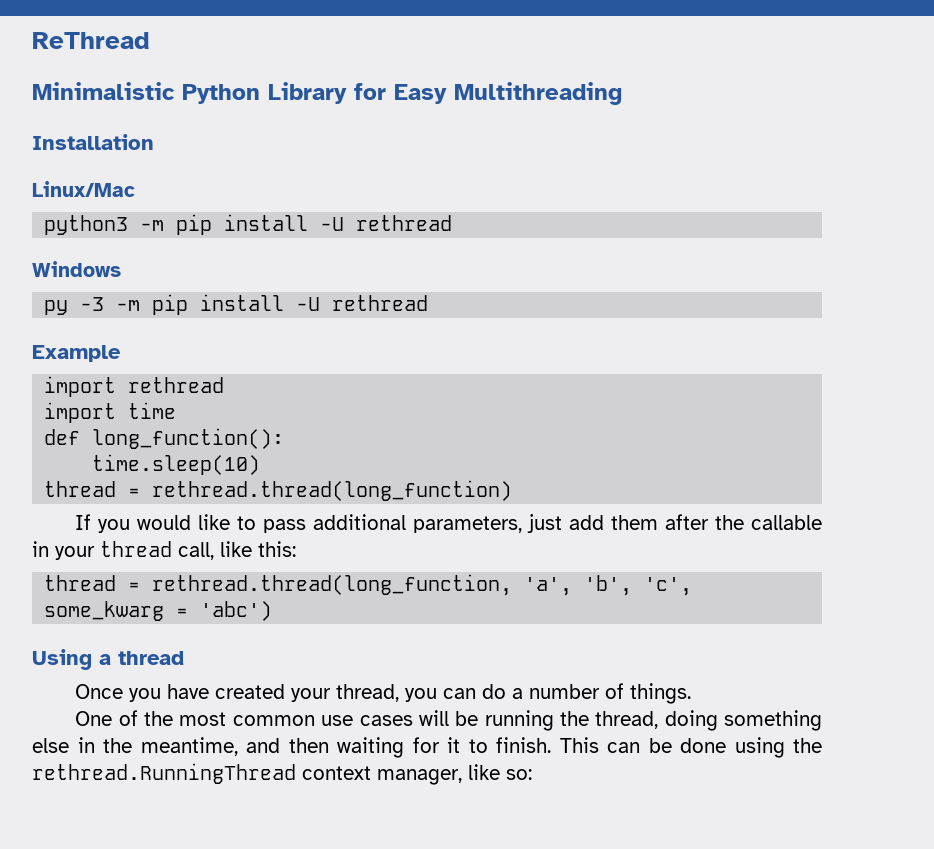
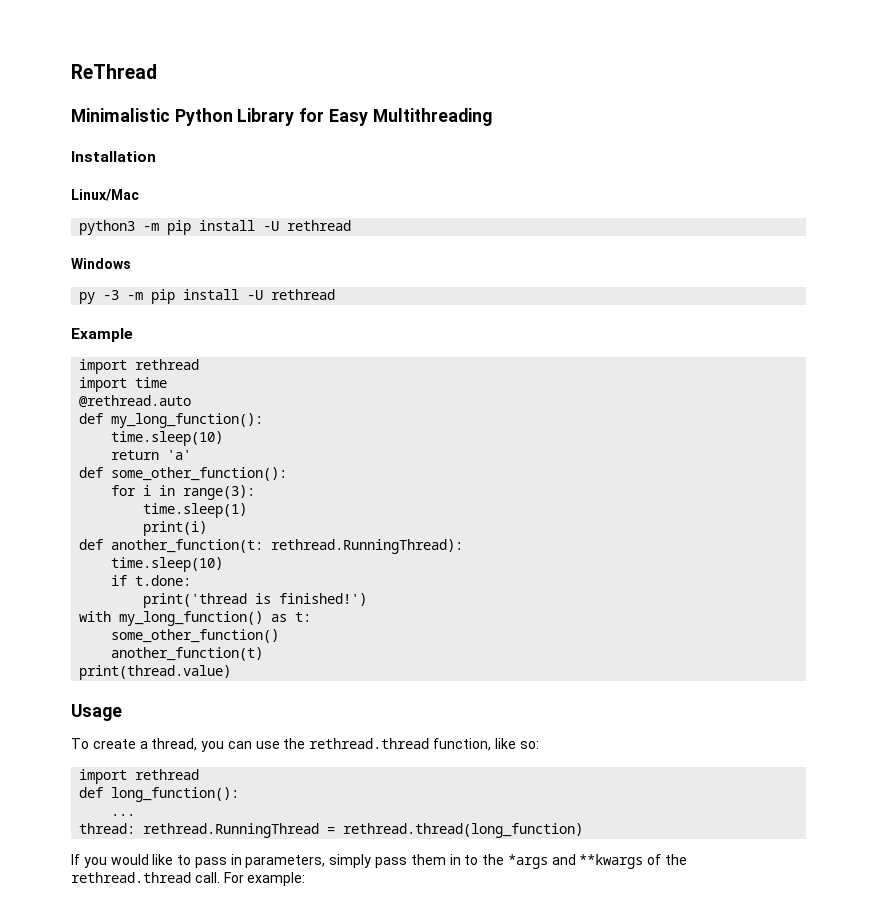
(177, 410) none -> [79,395,192,408] [79,413,264,428] [111,431,224,446] [111,450,192,460] [79,467,288,481] [111,485,256,500] [143,503,248,518] [143,521,208,536] [79,539,464,554] [111,557,224,572] [111,575,192,586] [143,593,368,608] [79,611,312,626] [111,629,280,643] [111,647,264,661] [79,665,232,680] [71,704,122,721] [71,738,539,752] [79,769,200,784] // @rethread.auto // def my_long_function(): // time.sleep(10) // return 'a' // def some_other_function(): // for i in range(3): // time.sleep(1) // print(i) // def another_function(t: rethread.RunningThread): // time.sleep(10) // if t.done: // print('thread is finished!') // with my_long_function() as t: // some_other_function() // another_function(t) // print(thread.value) // Usage // To create a thread, you can use the rethread.thread function, like so: // import rethread
[92,454,261,475] [44,481,117,497] time.sleep(10) // thread -> [111,814,136,816] [79,823,320,838] ... // thread: rethread.RunningThread
[313,514,823,533] [32,541,296,560] [44,574,693,596] [44,601,273,621] [32,649,184,670] [75,683,692,704] [75,710,822,731] [32,737,822,758] [32,763,532,785] additional parameters, just add them after the callable in your thread call, like this: // thread = rethread.thread(long_function, 'a', 'b', 'c', some_kwarg = 'abc') // Using a thread // Once you have created your thread, you can do a number of things. // One of the most common use cases will be running the thread, doing something else in the meantime, and then waiting for it to finish. This can be done using the rethread.RunningThread context manager, like so: -> [230,854,688,869] [71,872,306,886] in parameters, simply pass them in to the *args and **kwargs of the rethread.thread call. For example:

